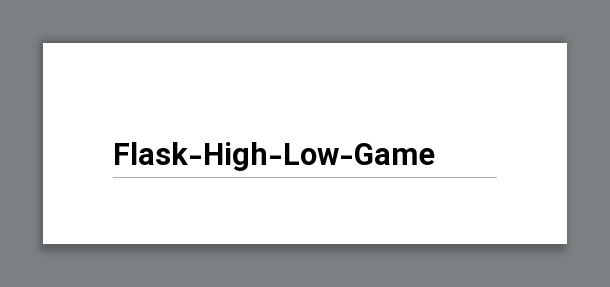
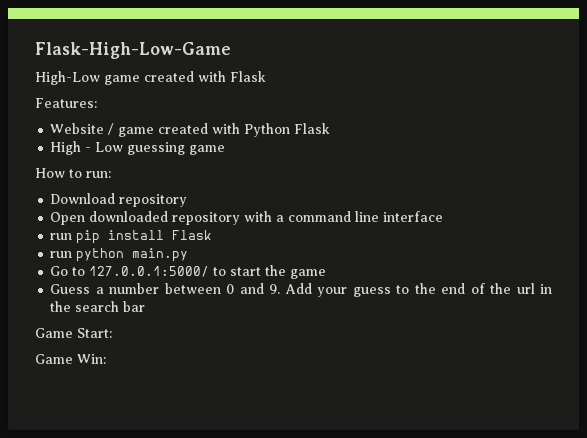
(435, 156) none -> [35,71,266,85] [35,98,97,108] [50,123,331,137] [50,141,226,155] [35,168,111,178] [50,193,188,207] [50,211,444,225] [50,230,213,244] [50,248,189,262] [50,265,327,279] [50,283,553,297] [50,301,146,312] [35,328,112,338] [35,354,106,364] // High-Low game created with Flask // Features: // Website / game created with Python Flask // High - Low guessing game // How to run: // Download repository // Open downloaded repository with a command line interface // run pip install Flask // run python main.py // Go to 127.0.0.1:5000/ to start the game // Guess a number between 0 and 9. Add your guess to the end of the url in the search bar // Game Start: // Game Win:

